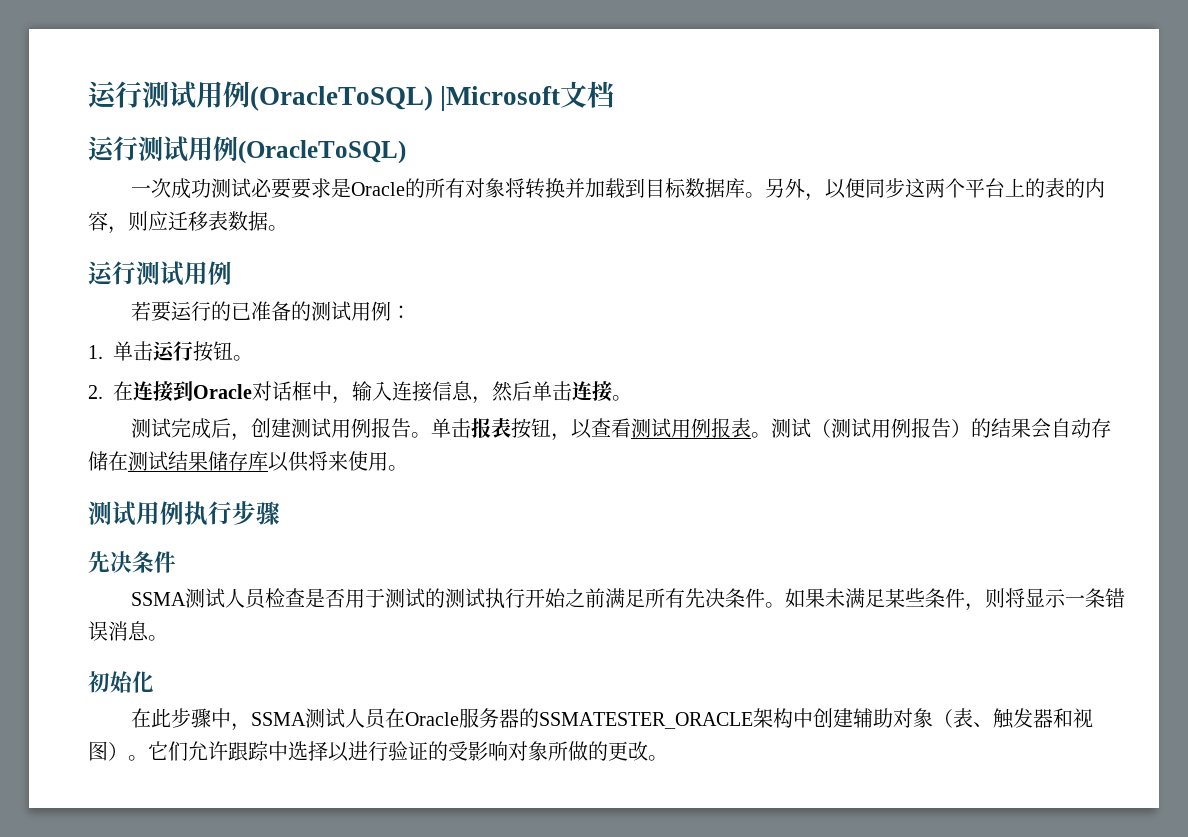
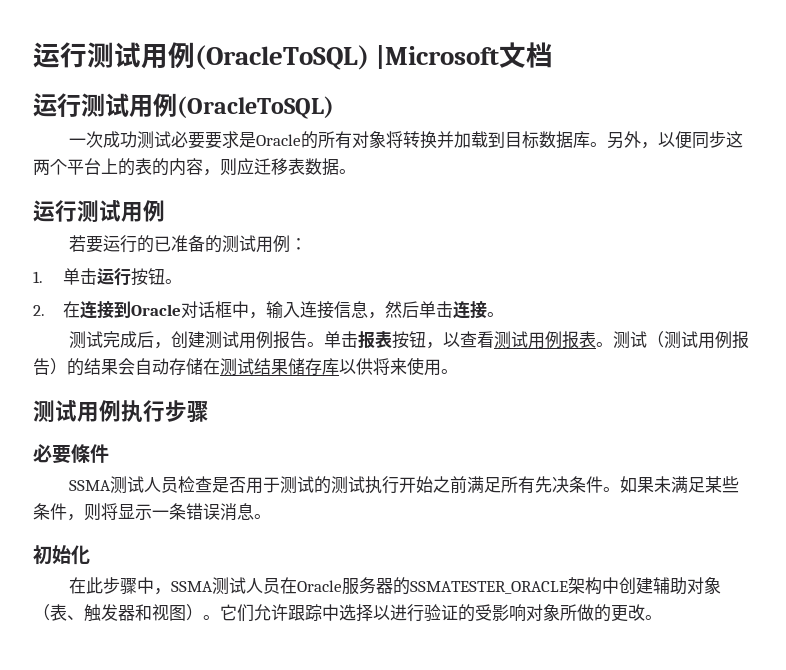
[88,551,154,573] 先决条 -> [33,444,90,464] 必要條

